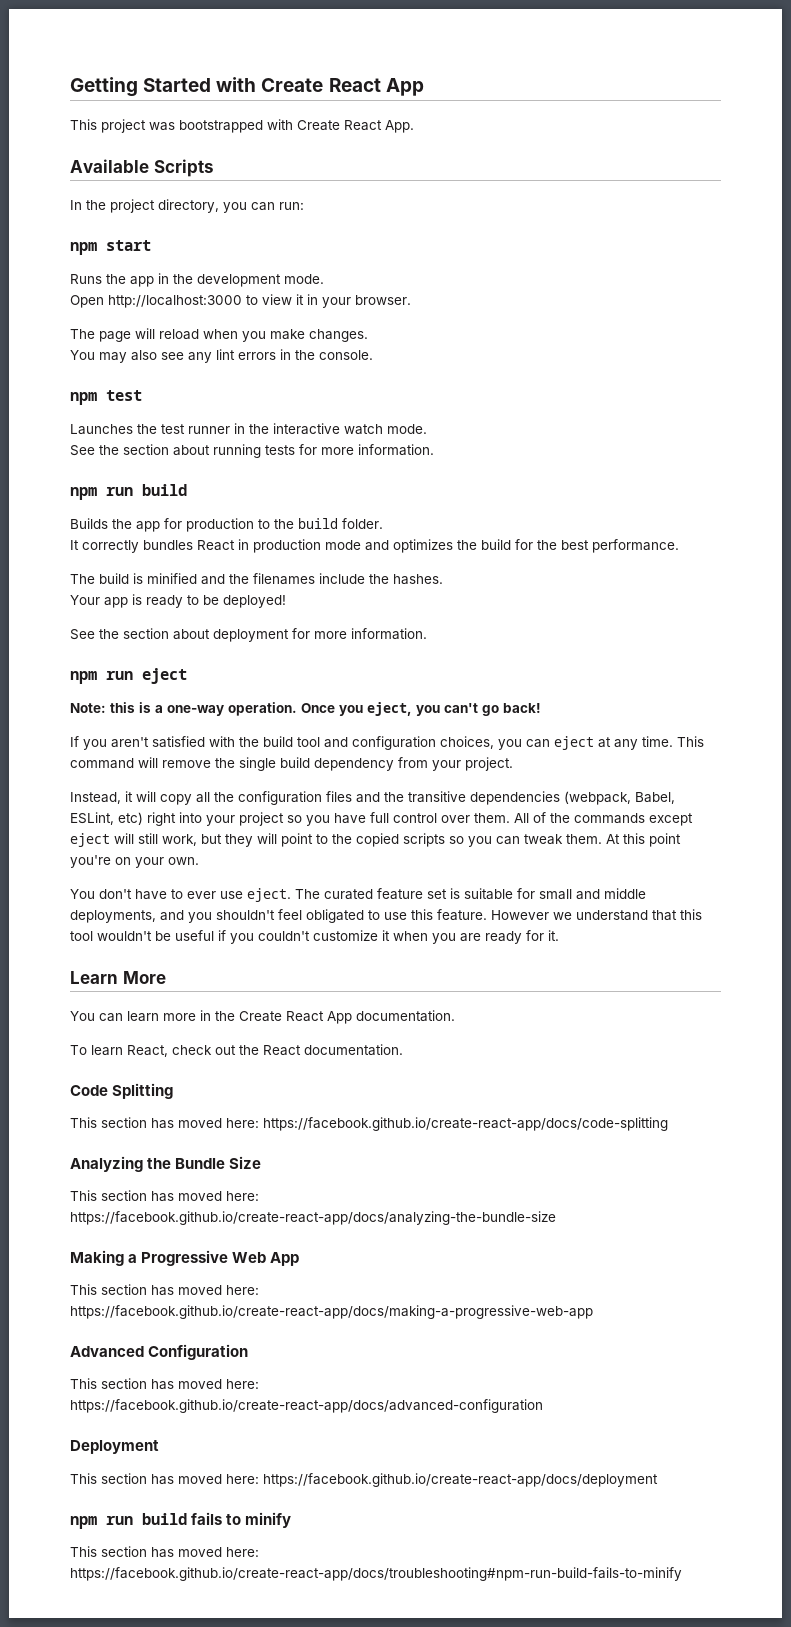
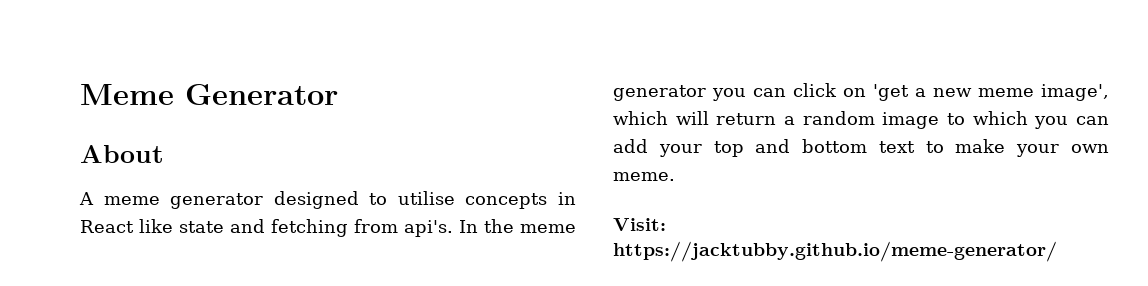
[70,77,424,97] [70,119,414,133] [70,159,214,177] [70,199,304,213] [70,240,151,255] [70,273,324,287] [70,294,411,308] [70,328,368,342] [70,349,373,363] [70,390,142,405] [70,423,427,435] [70,444,434,458] [70,484,187,500] [70,518,383,532] [70,539,679,553] [70,573,443,585] [70,594,286,608] [70,628,427,642] [70,668,187,684] [70,702,541,716] [70,736,704,750] [70,757,513,771] [70,791,675,805] [70,812,693,826] [70,833,681,847] [70,855,199,868] [70,888,646,902] [70,909,702,923] [70,930,559,944] [70,971,166,984] [70,1010,455,1024] [70,1044,403,1057] [70,1083,174,1099] [70,1117,668,1131] [70,1156,262,1172] [70,1190,259,1202] [70,1211,556,1225] [70,1250,300,1266] [70,1284,259,1296] [70,1305,593,1319] [70,1344,249,1360] [70,1378,259,1390] [70,1399,543,1413] [70,1440,159,1454] [70,1473,658,1487] [70,1512,292,1529] [70,1546,259,1558] [70,1567,682,1581] Getting Started with Create React App // This project was bootstrapped with Create React App. // Available Scripts // In the project directory, you can run: // npm start // Runs the app in the development mode. // Open http://localhost:3000 to view it in your browser. // The page will reload when you make changes. // You may also see any lint errors in the console. // npm test // Launches the test runner in the interactive watch mode. // See the section about running tests for more information. // npm run build // Builds the app for production to the build folder. // It correctly bundles React in production mode and optimizes the build for the best performance. // The build is minified and the filenames include the hashes. // Your app is ready to be deployed! // See the section about deployment for more information. // npm run eject // Note: this is a one-way operation. Once you eject, you can't go back! // If you aren't satisfied with the build tool and configuration choices, you can eject at any time. This command will remove the single build dependency from your project. // Instead, it will copy all the configuration files and the transitive dependencies (webpack, Babel, ESLint, etc) right into your project so you have full control over them. All of the commands except eject will still work, but they will point to the copied scripts so you can tweak them. At this point you're on your own. // You don't have to ever use eject. The curated feature set is suitable for small and middle deployments, and you shouldn't feel obligated to use this feature. However we understand that this tool wouldn't be useful if you couldn't customize it when you are ready for it. // Learn More // You can learn more in the Create React App documentation. // To learn React, check out the React documentation. // Code Splitting // This section has moved here: https://facebook.github.io/create-react-app/docs/code-splitting // Analyzing the Bundle Size // This section has moved here: https://facebook.github.io/create-react-app/docs/analyzing-the-bundle-size // Making a Progressive Web App // This section has moved here: https://facebook.github.io/create-react-app/docs/making-a-progressive-web-app // Advanced Configuration // This section has moved here: https://facebook.github.io/create-react-app/docs/advanced-configuration // Deployment // This section has moved here: https://facebook.github.io/create-react-app/docs/deployment // npm run build fails to minify // This section has moved here: https://facebook.github.io/create-react-app/docs/troubleshooting#npm-run-build-fails-to-minify -> [80,84,338,105] [80,145,164,163] [79,191,576,209] [80,219,576,237] [613,83,1109,101] [613,111,1109,129] [613,139,1109,157] [613,172,675,181] [613,218,666,231] [613,241,1057,262] Meme Generator // About // A meme generator designed to utilise concepts in React like state and fetching from api's. In the meme generator you can click on 'get a new meme image', which will return a random image to which you can add your top and bottom text to make your own meme. // Visit: https://jacktubby.github.io/meme-generator/

